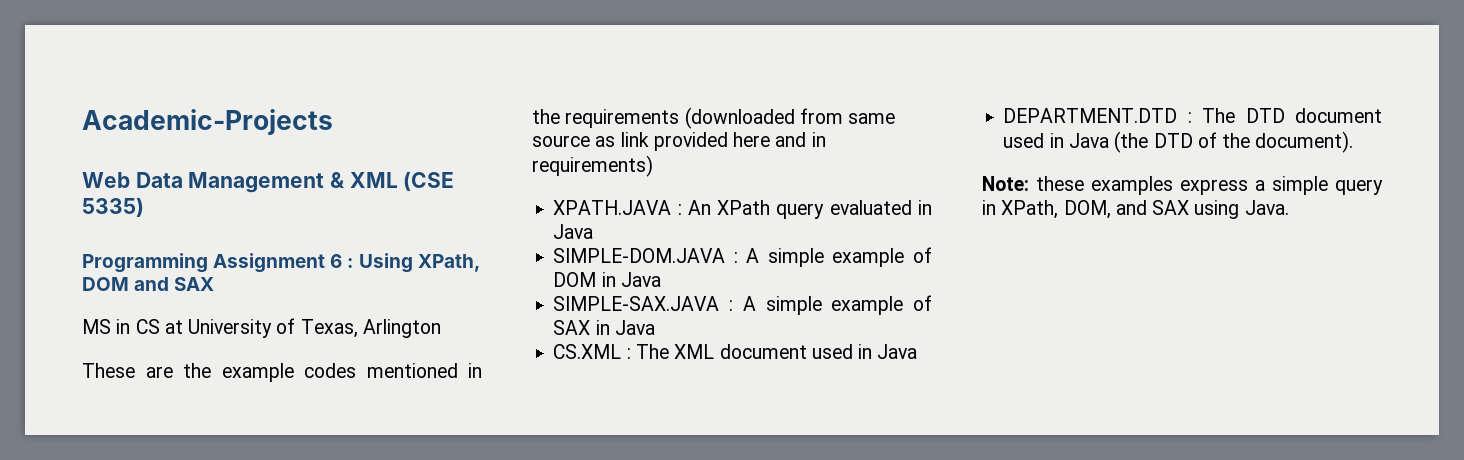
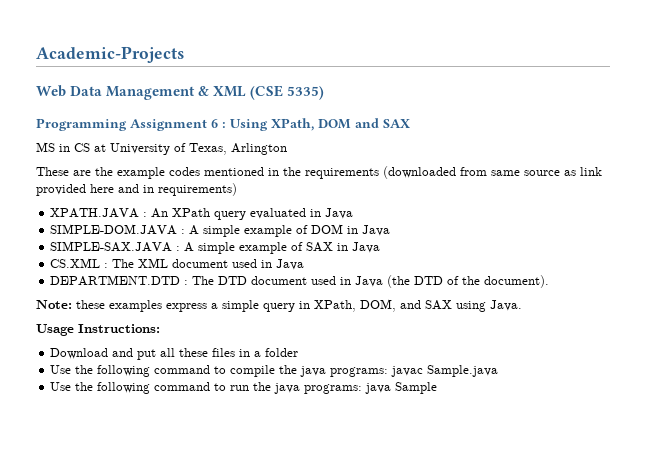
(1289, 207) none -> [36,324,160,336] [50,348,299,360] [50,365,499,377] [50,382,438,394] // Usage Instructions: // Download and put all these files in a folder // Use the following command to compile the java programs: javac Sample.java // Use the following command to run the java programs: java Sample

